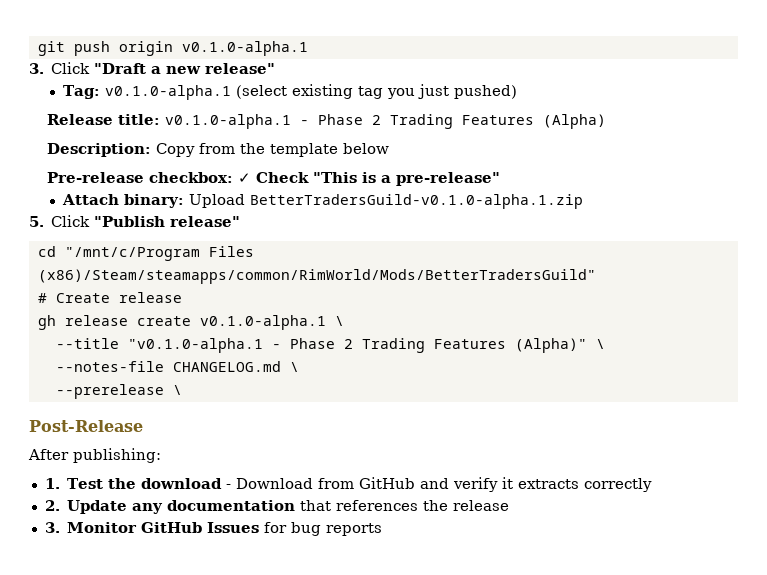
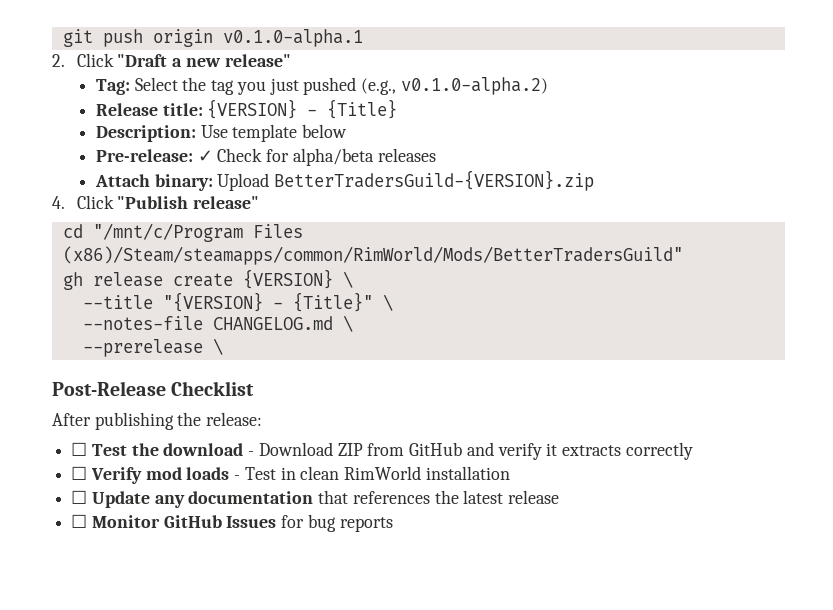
[29,63,44,74] 3. -> [52,54,65,67] 2.
[105,84,518,100] [47,114,607,129] [47,143,390,157] [47,172,501,186] v0.1.0-alpha.1 (select existing tag you just pushed) // Release title: v0.1.0-alpha.1 - Phase 2 Trading Features (Alpha) // Description: Copy from the template below // Pre-release checkbox: ✓ Check "This is a pre-release" -> [134,77,548,95] [95,99,398,119] [95,124,348,142] [95,148,436,166] Select the tag you just pushed (e.g., v0.1.0-alpha.2) // Release title: {VERSION} - {Title} // Description: Use template below // Pre-release: ✓ Check for alpha/beta releases
[250,194,584,209] [29,216,44,227] BetterTradersGuild-v0.1.0-alpha.1.zip // 5. -> [274,170,595,191] [52,196,65,209] BetterTradersGuild-{VERSION}.zip // 4.
[37,292,182,303] // # Create release -> (683, 255) none
[199,315,326,330] v0.1.0-alpha.1 -> [242,269,333,289] {VERSION}
[127,338,587,353] "v0.1.0-alpha.1 - Phase 2 Trading Features (Alpha)" -> [162,292,373,312] "{VERSION} - {Title}"
(143, 426) none -> [171,381,255,396] Checklist
[73,448,161,463] [44,478,60,489] publishing: // 1. -> [94,412,263,430] [71,442,88,456] publishing the release: // ☐
(314, 483) none -> [337,443,363,456] ZIP
[44,500,60,511] 2. -> [71,466,510,484] [71,490,88,504] ☐ Verify mod loads - Test in clean RimWorld installation // ☐
[453,500,510,511] [44,522,60,533] release // 3. -> [463,490,560,504] [71,514,88,528] latest release // ☐

